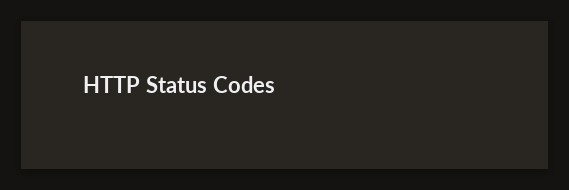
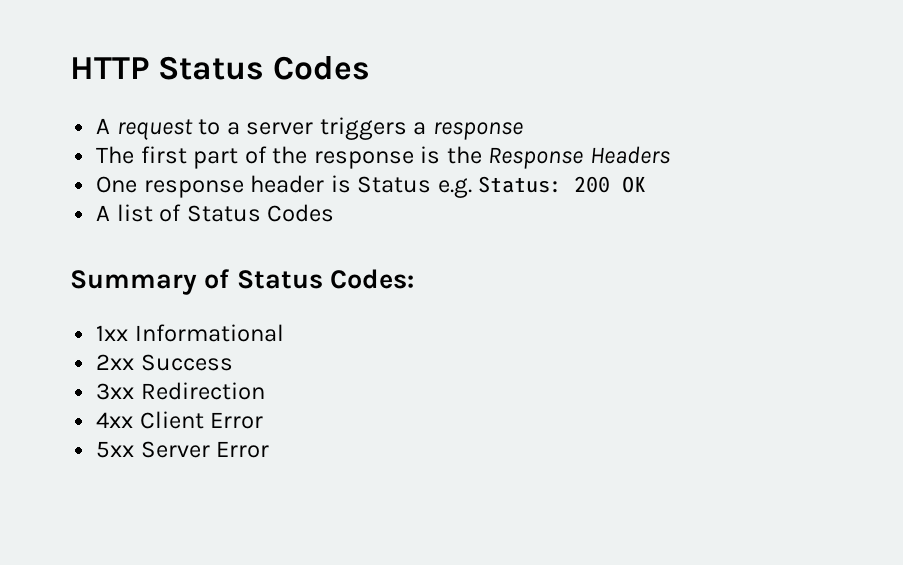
(275, 84) none -> [96,117,523,140] [96,146,670,169] [96,175,647,198] [96,204,335,222] [70,269,414,295] [96,324,284,342] [96,354,233,371] [96,382,265,400] [96,411,264,429] [96,441,270,458] // A request to a server triggers a response // The first part of the response is the Response Headers // One response header is Status e.g. Status: 200 OK // A list of Status Codes // Summary of Status Codes: // 1xx Informational // 2xx Success // 3xx Redirection // 4xx Client Error // 5xx Server Error

